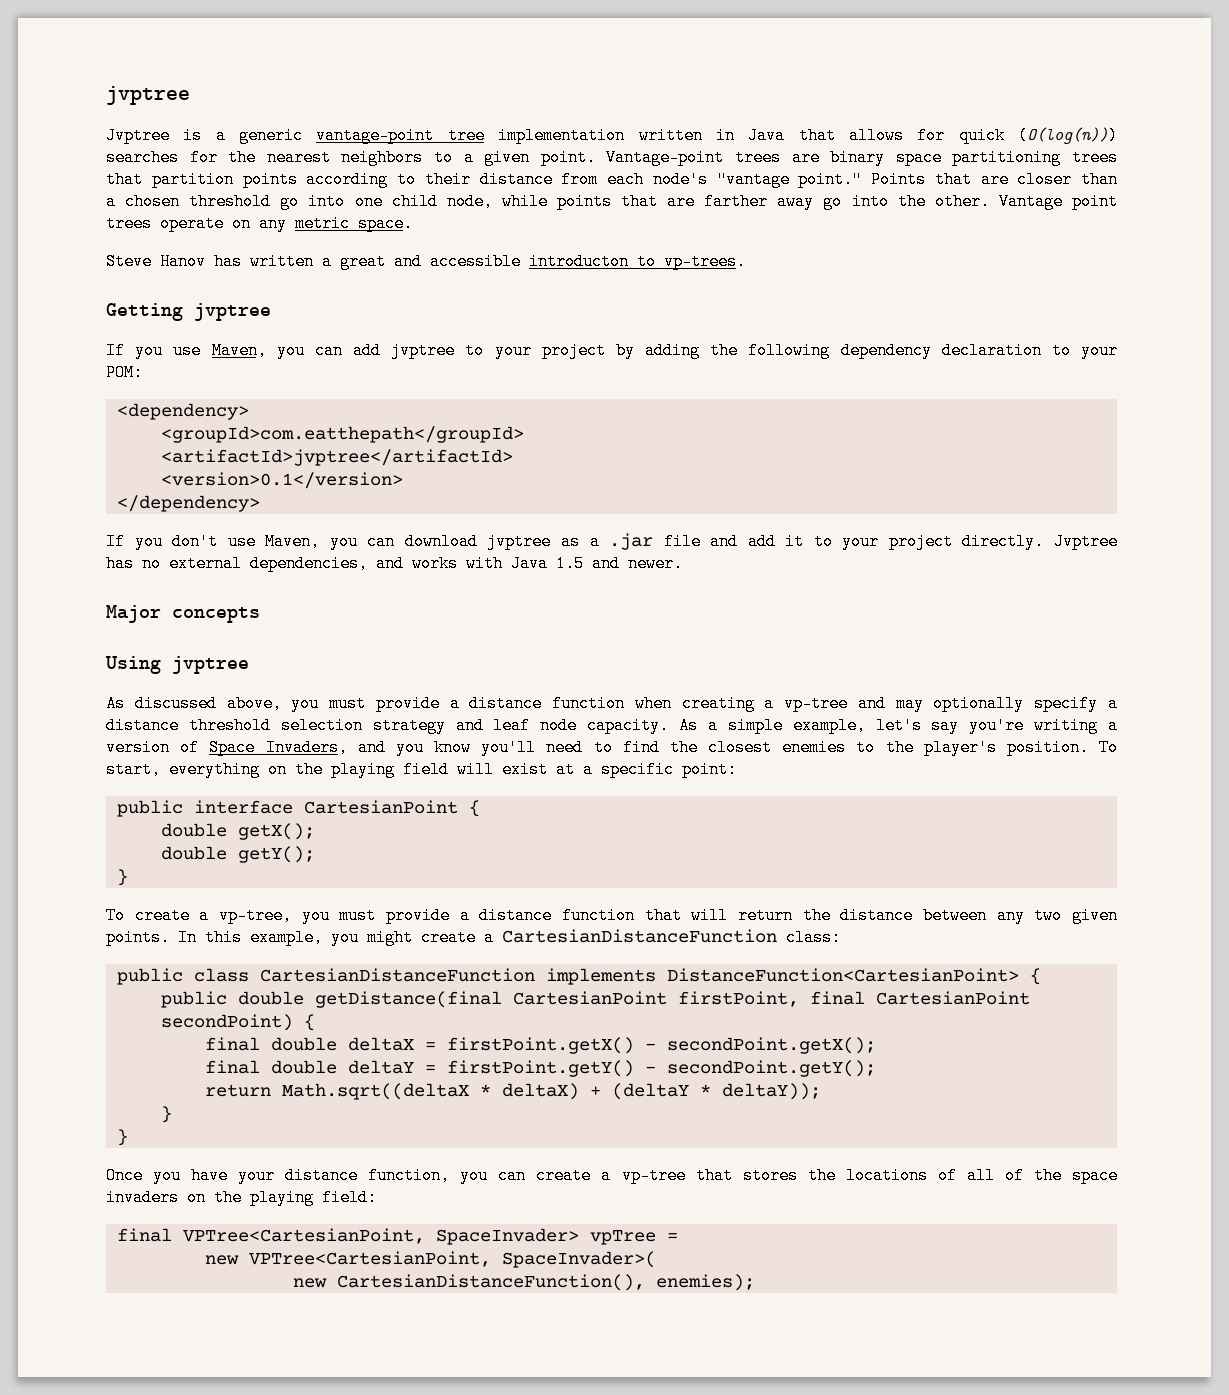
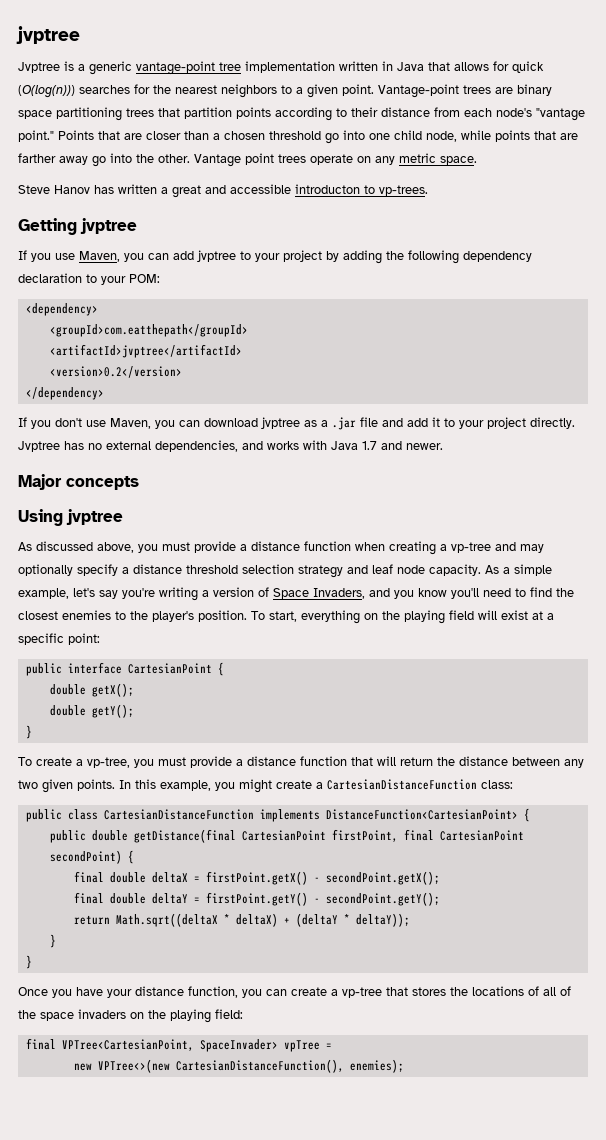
[160,472,403,489] <version>0.1</version> -> [49,366,182,378] <version>0.2</version>
[556,555,584,572] 1.5 -> [362,441,377,450] 1.7
[248,1251,656,1268] [292,1278,327,1288] VPTree<CartesianPoint, SpaceInvader>( // new -> [97,1059,170,1073] VPTree<>(new

